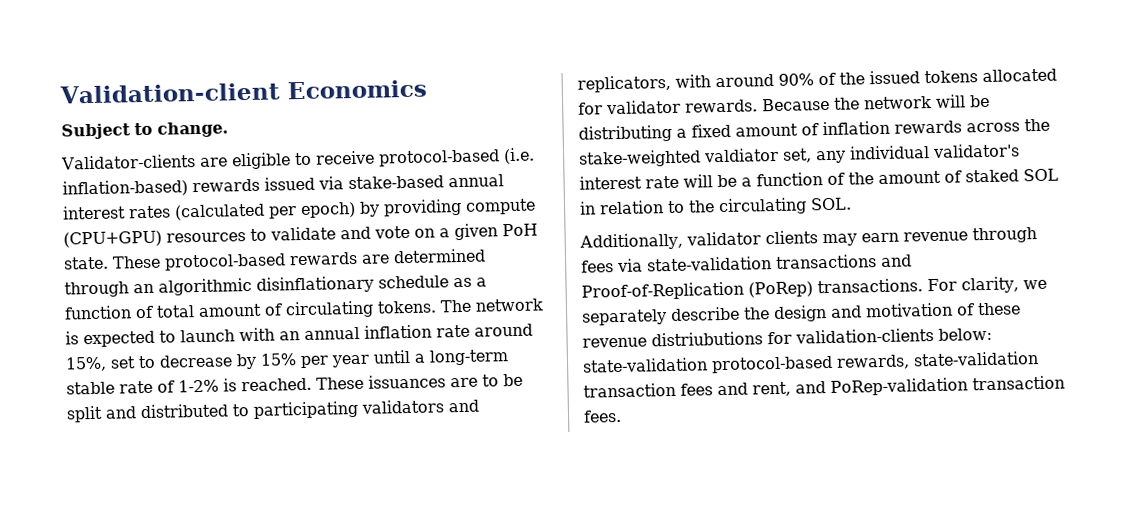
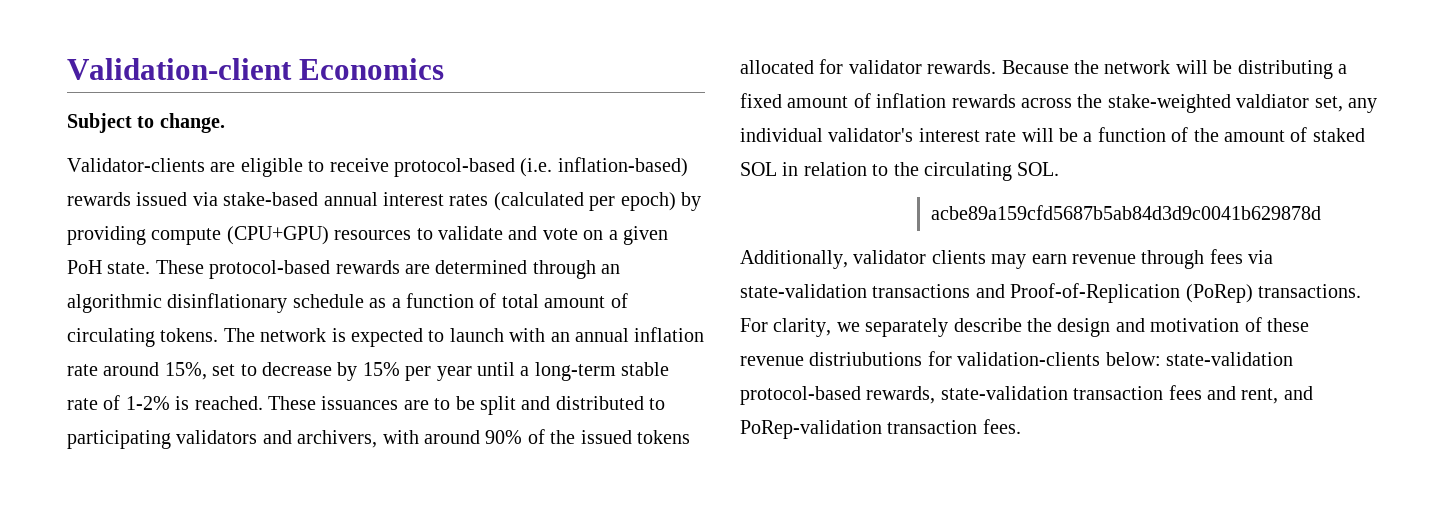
[577,74,671,93] replicators, -> [297,430,378,448] archivers,
(852, 204) none -> [931,205,1322,220] // acbe89a159cfd5687b5ab84d3d9c0041b629878d

